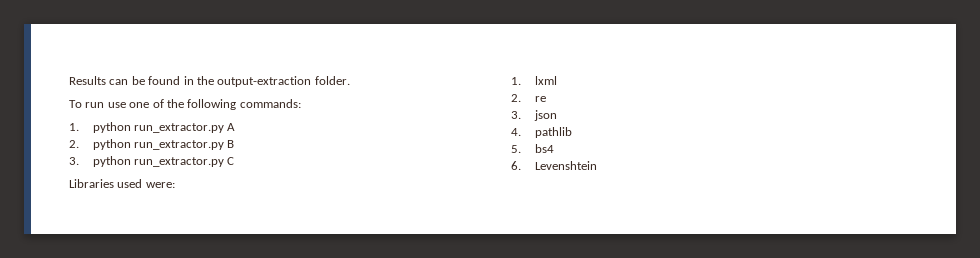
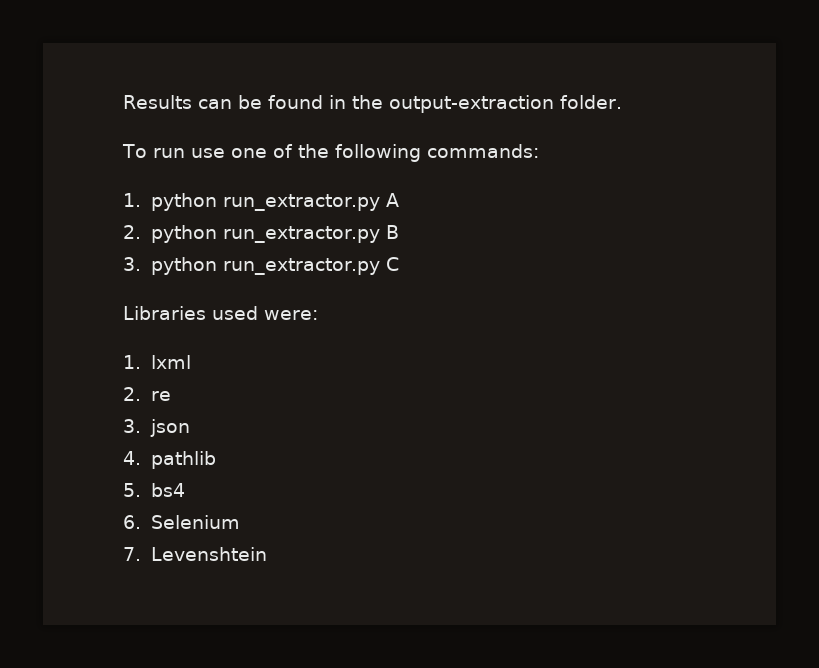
(521, 165) none -> [150,515,240,529] [123,547,141,561] Selenium // 7.

